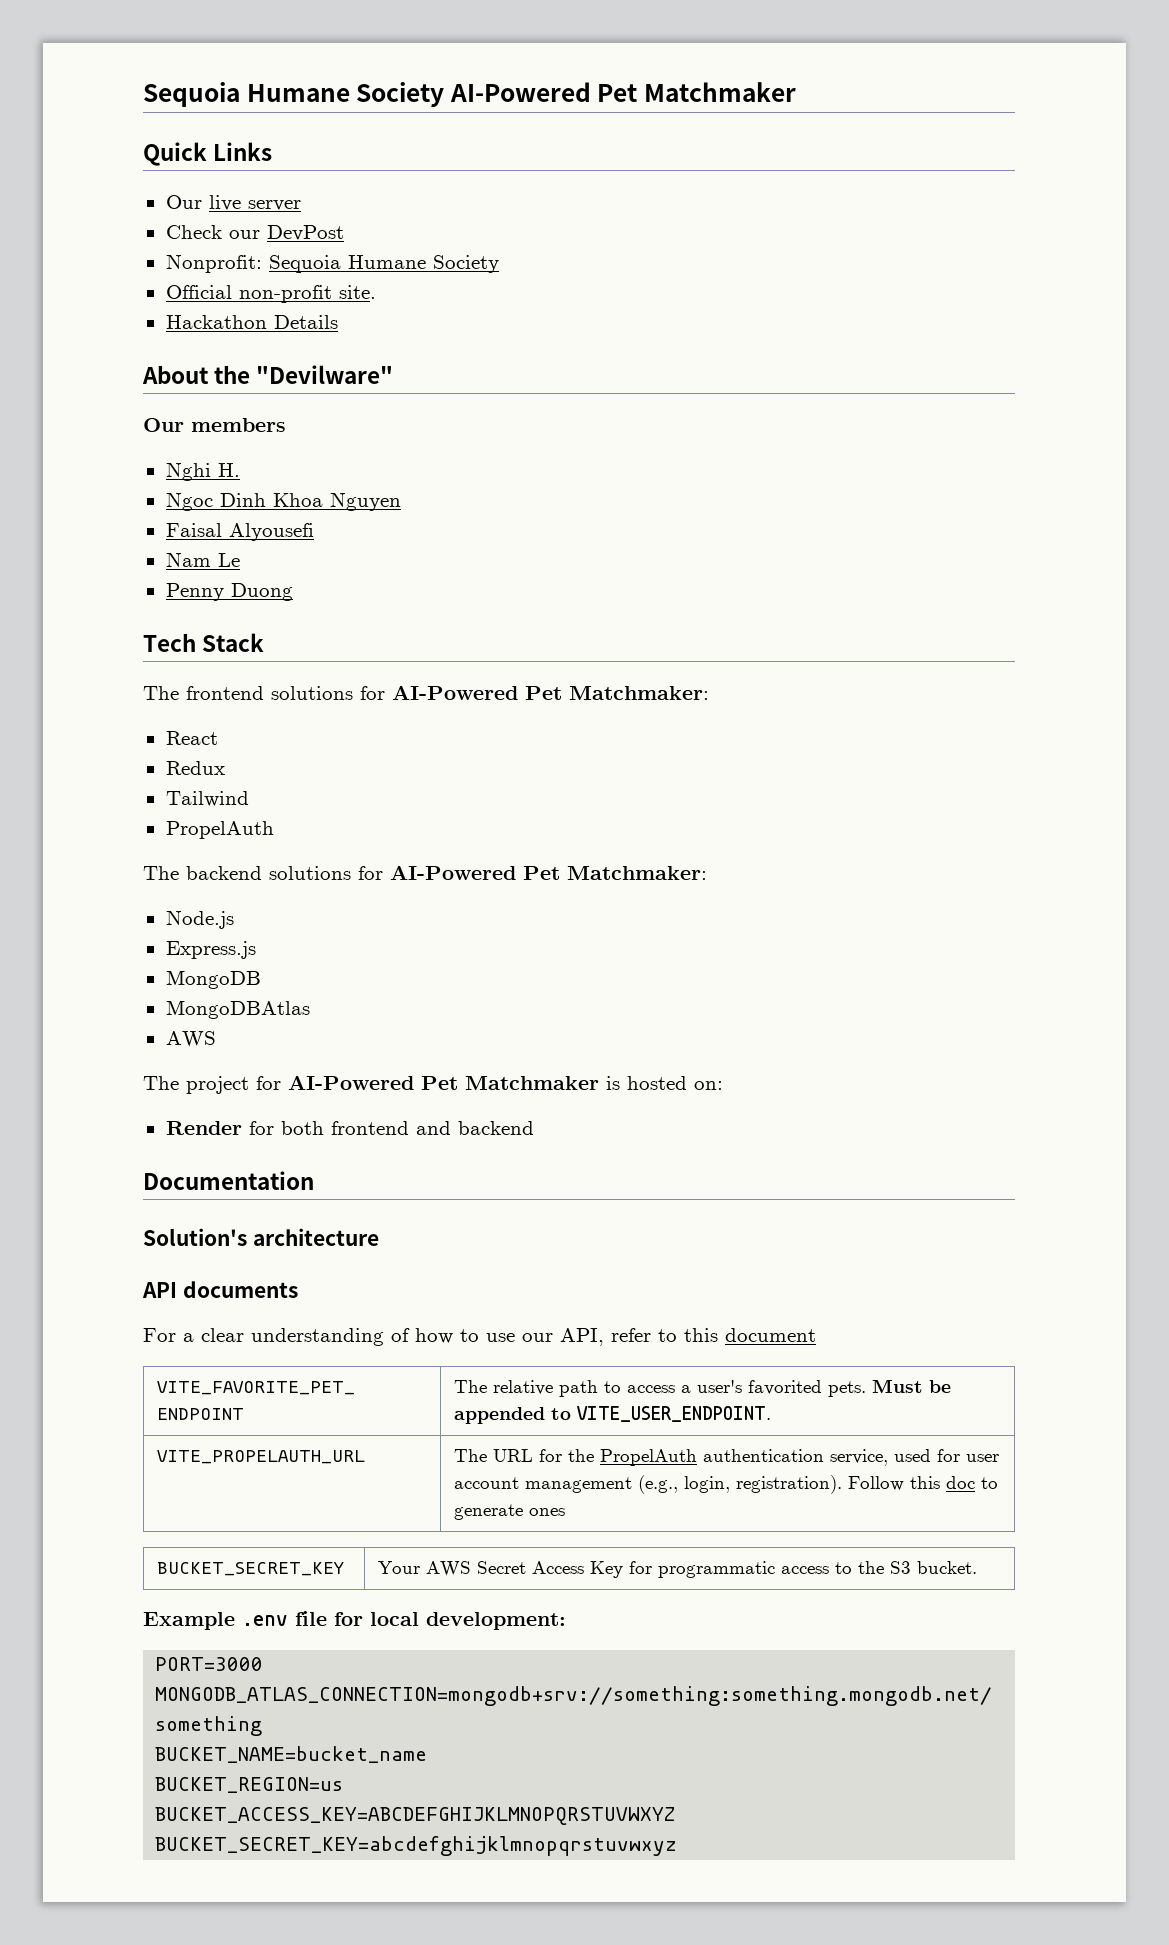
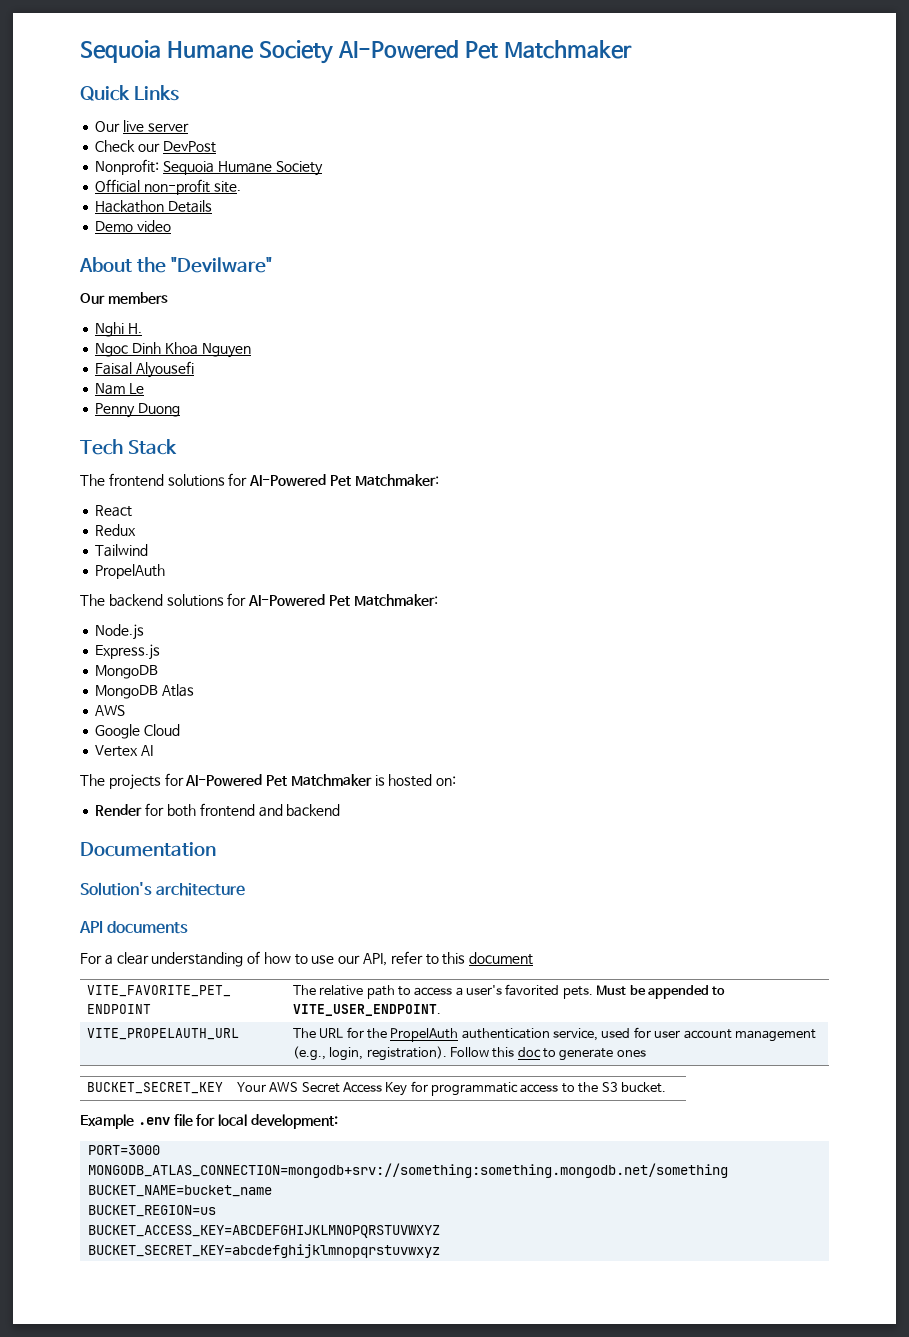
(338, 322) none -> [95,220,172,232] // Demo video
[165,1000,310,1019] [165,1031,216,1047] [143,1076,249,1094] MongoDBAtlas // AWS // The project -> [95,684,195,699] [95,705,126,716] [95,724,181,739] [95,745,154,757] [80,774,161,790] MongoDB Atlas // AWS // Google Cloud // Vertex AI // The projects

